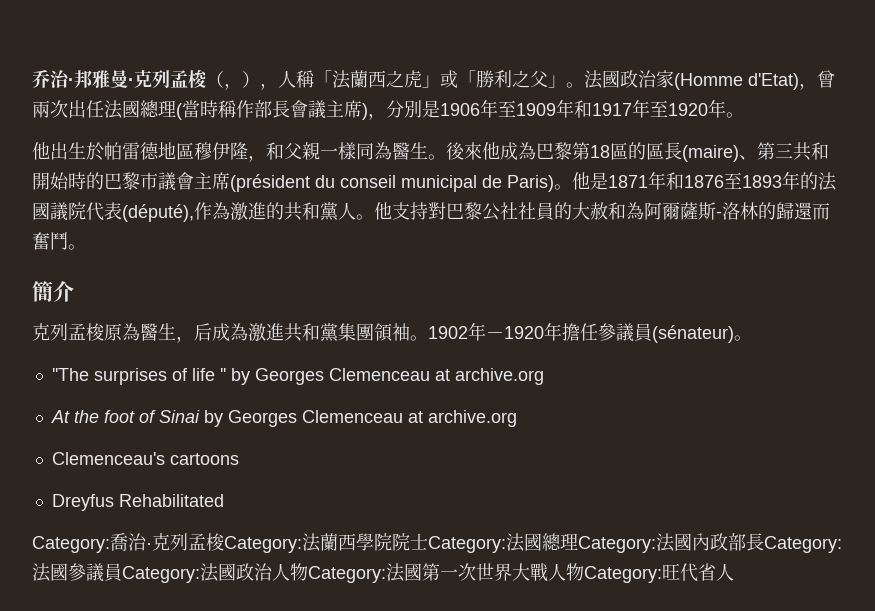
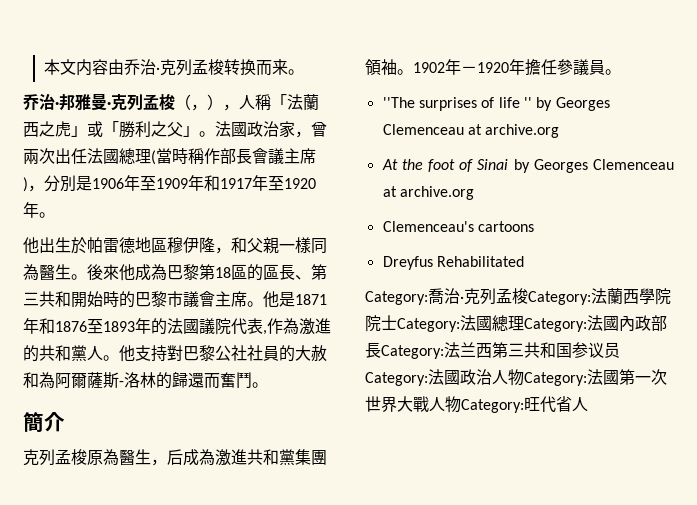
(32, 79) none -> [44,59,305,76] 本文内容由乔治·克列孟梭转换而来。 //
[674,73,799,90] (Homme d'Etat) -> (295, 129) none
[682,145,739,162] (maire) -> (295, 272) none
[230,174,554,192] (président du conseil municipal de Paris) -> (247, 299) none
[122,204,194,222] (député), -> [263,330,267,335] ,
[652,325,734,343] (sénateur) -> (605, 67) none
[50,563,122,582] 國參議員 -> [460,342,620,358] 兰西第三共和国参议员

